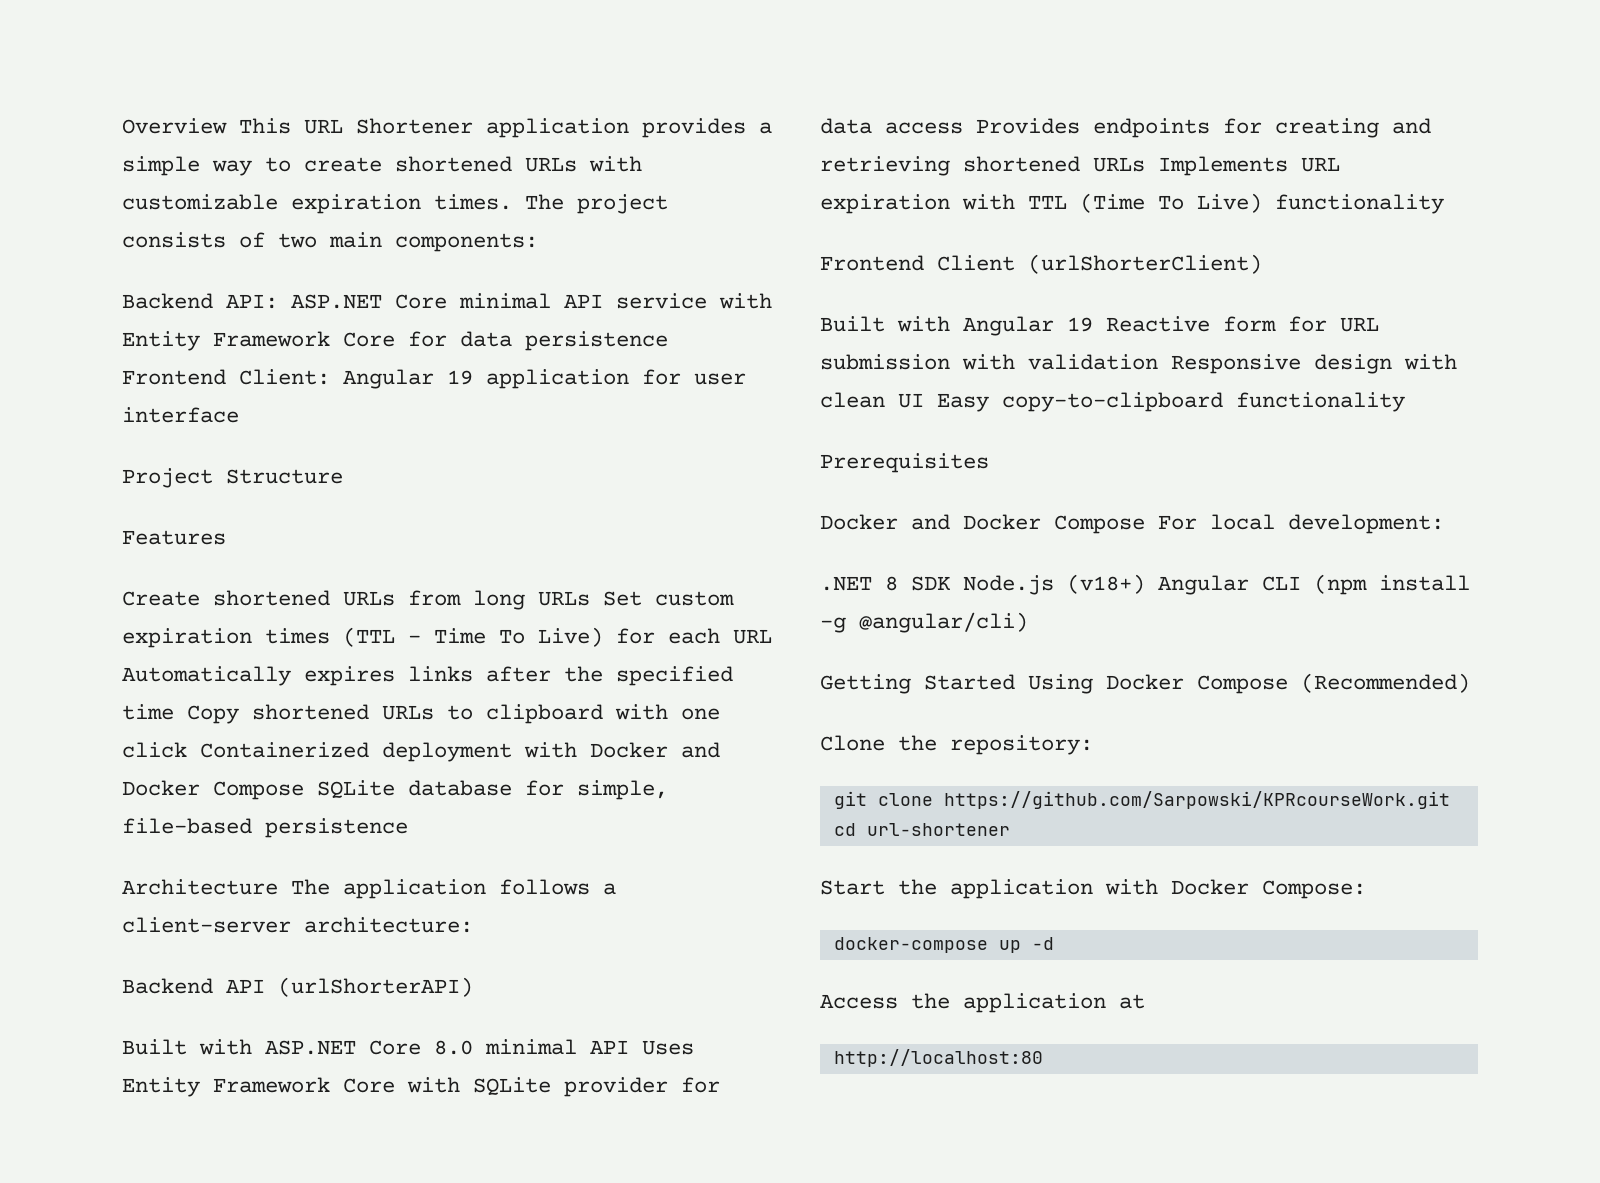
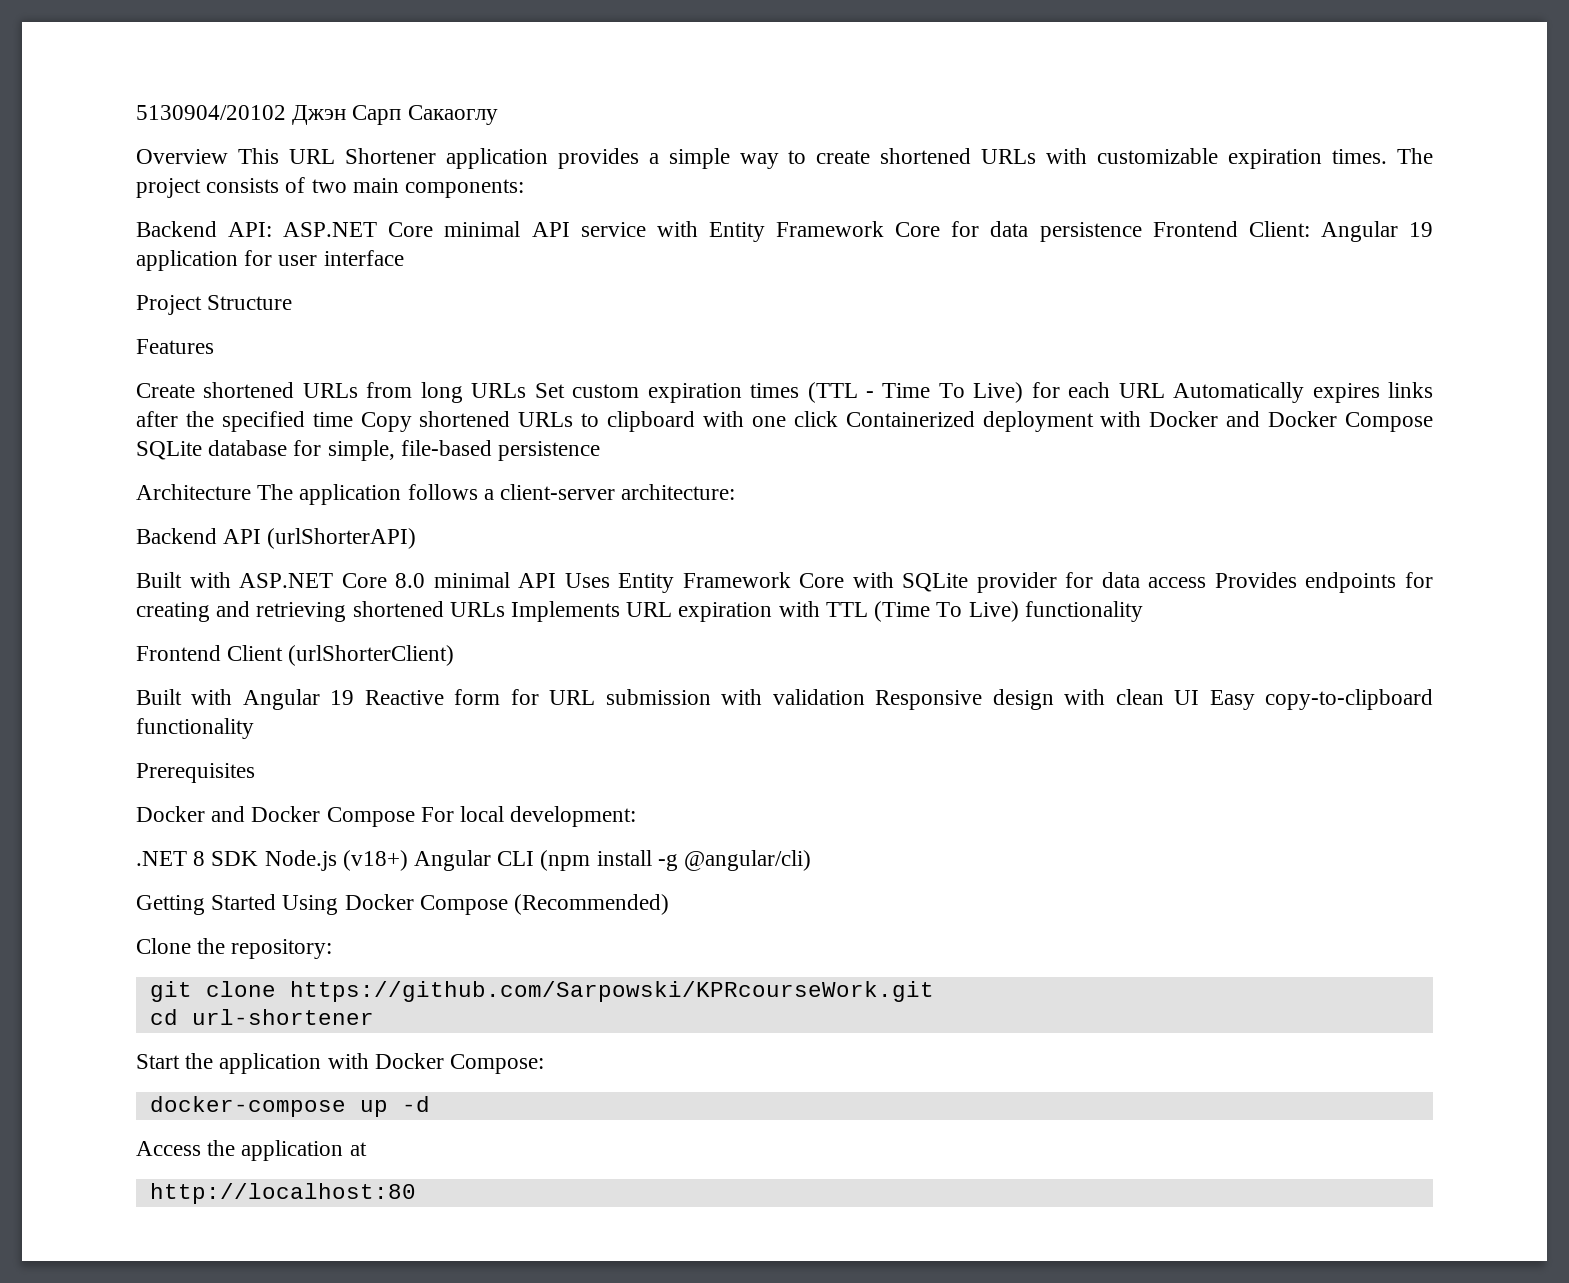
(122, 126) none -> [136,105,498,125] 5130904/20102 Джэн Сарп Сакаоглу //

